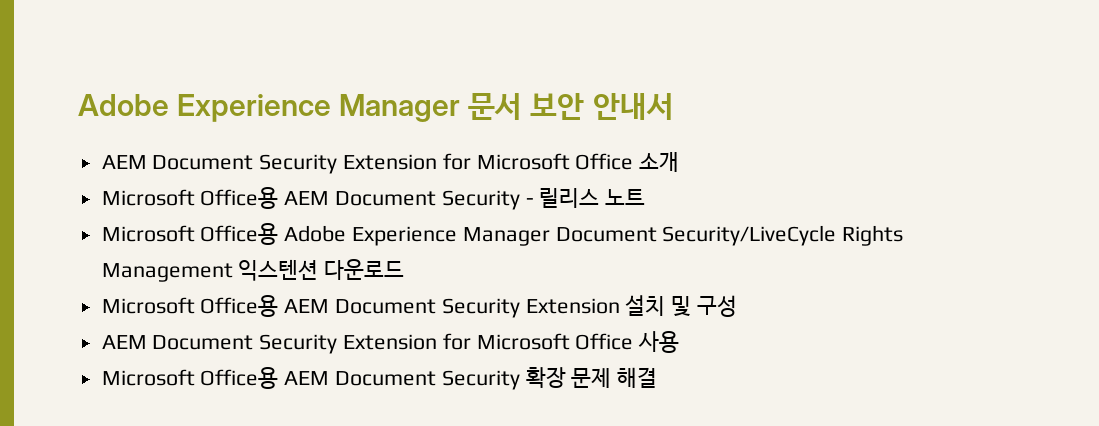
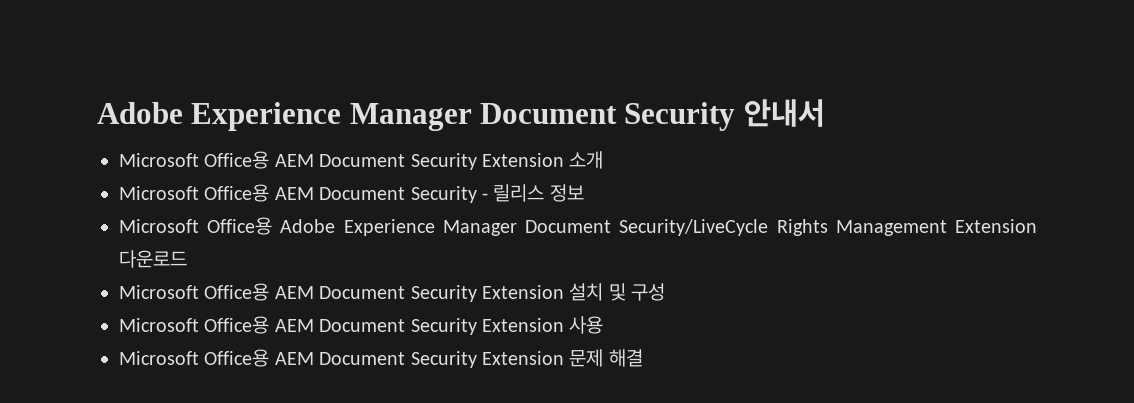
[78,93,585,122] Adobe Experience Manager 문서 보안 -> [97,102,736,131] Adobe Experience Manager Document Security
[101,153,634,174] AEM Document Security Extension for Microsoft Office -> [119,151,564,170] Microsoft Office용 AEM Document Security Extension
[605,189,646,205] 노트 -> [549,184,584,202] 정보
[238,259,319,281] 익스텐션 -> [954,219,1037,233] Extension
[101,333,634,354] AEM Document Security Extension for Microsoft Office -> [119,316,564,335] Microsoft Office용 AEM Document Security Extension
[525,367,566,388] 확장 -> [482,351,564,365] Extension

